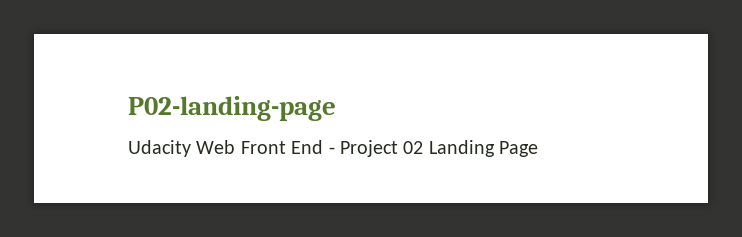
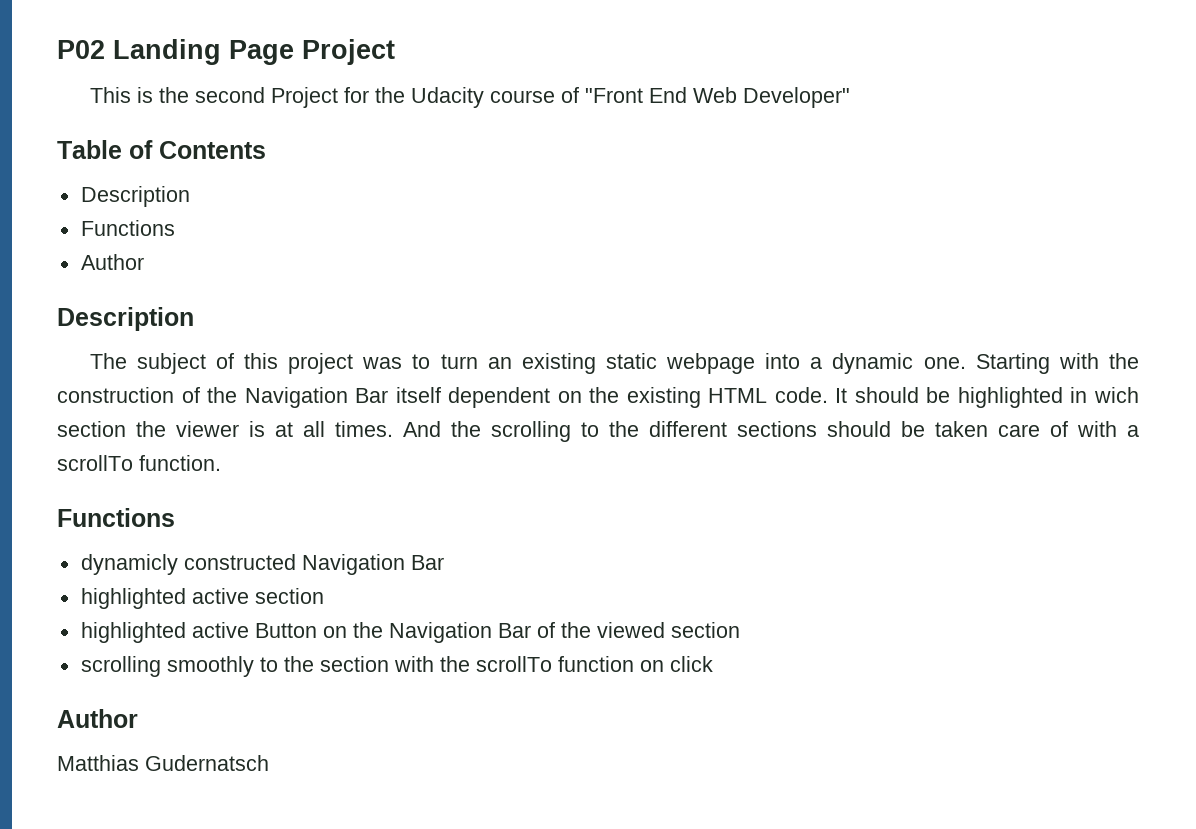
[128,96,336,121] [128,140,539,157] P02-landing-page // Udacity Web Front End - Project 02 Landing Page -> [57,39,395,65] [89,87,850,108] [57,140,266,159] [80,186,190,207] [80,220,175,236] [80,254,144,270] [57,307,194,331] [89,353,1140,374] [57,387,1139,408] [57,421,1139,442] [57,455,221,471] [57,508,175,527] [80,554,444,575] [80,588,324,609] [80,622,740,643] [80,656,713,677] [57,709,138,728] [57,755,269,771] P02 Landing Page Project // This is the second Project for the Udacity course of "Front End Web Developer" // Table of Contents // Description // Functions // Author // Description // The subject of this project was to turn an existing static webpage into a dynamic one. Starting with the construction of the Navigation Bar itself dependent on the existing HTML code. It should be highlighted in wich section the viewer is at all times. And the scrolling to the different sections should be taken care of with a scrollTo function. // Functions // dynamicly constructed Navigation Bar // highlighted active section // highlighted active Button on the Navigation Bar of the viewed section // scrolling smoothly to the section with the scrollTo function on click // Author // Matthias Gudernatsch

